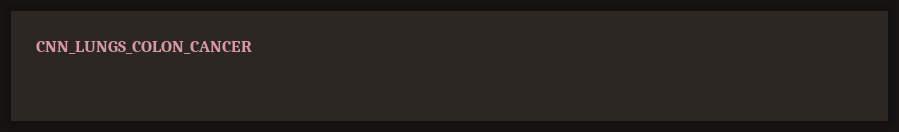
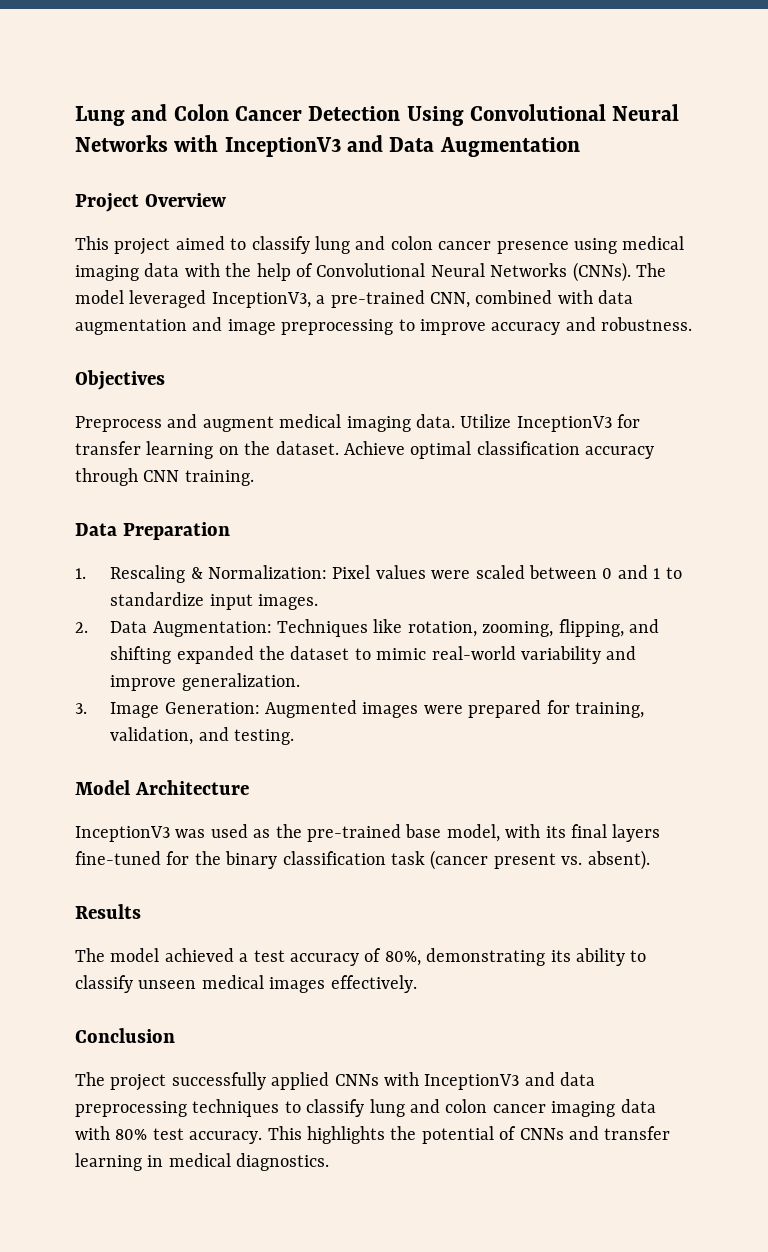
[36,41,252,54] CNN_LUNGS_COLON_CANCER -> [75,104,680,126] [75,135,580,157] [75,193,226,212] [75,236,685,255] [75,262,666,282] [75,290,634,308] [75,317,693,335] [75,370,165,390] [75,414,641,432] [75,441,655,459] [75,468,254,486] [75,522,230,540] [75,565,682,583] [110,592,318,610] [75,619,659,637] [110,646,637,664] [110,673,300,691] [75,700,644,718] [110,727,294,745] [75,780,249,795] [75,824,661,842] [75,850,650,870] [75,904,141,919] [75,948,647,966] [75,975,417,993] [75,1028,175,1043] [75,1072,596,1091] [75,1099,656,1117] [75,1126,671,1144] [75,1153,330,1171] Lung and Colon Cancer Detection Using Convolutional Neural Networks with InceptionV3 and Data Augmentation // Project Overview // This project aimed to classify lung and colon cancer presence using medical imaging data with the help of Convolutional Neural Networks (CNNs). The model leveraged InceptionV3, a pre-trained CNN, combined with data augmentation and image preprocessing to improve accuracy and robustness. // Objectives // Preprocess and augment medical imaging data. Utilize InceptionV3 for transfer learning on the dataset. Achieve optimal classification accuracy through CNN training. // Data Preparation // 1. Rescaling & Normalization: Pixel values were scaled between 0 and 1 to standardize input images. // 2. Data Augmentation: Techniques like rotation, zooming, flipping, and shifting expanded the dataset to mimic real-world variability and improve generalization. // 3. Image Generation: Augmented images were prepared for training, validation, and testing. // Model Architecture // InceptionV3 was used as the pre-trained base model, with its final layers fine-tuned for the binary classification task (cancer present vs. absent). // Results // The model achieved a test accuracy of 80%, demonstrating its ability to classify unseen medical images effectively. // Conclusion // The project successfully applied CNNs with InceptionV3 and data preprocessing techniques to classify lung and colon cancer imaging data with 80% test accuracy. This highlights the potential of CNNs and transfer learning in medical diagnostics.

